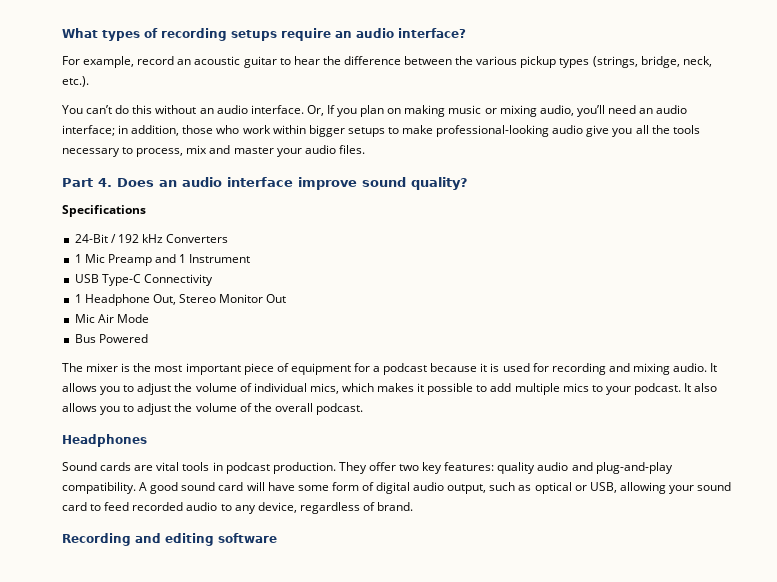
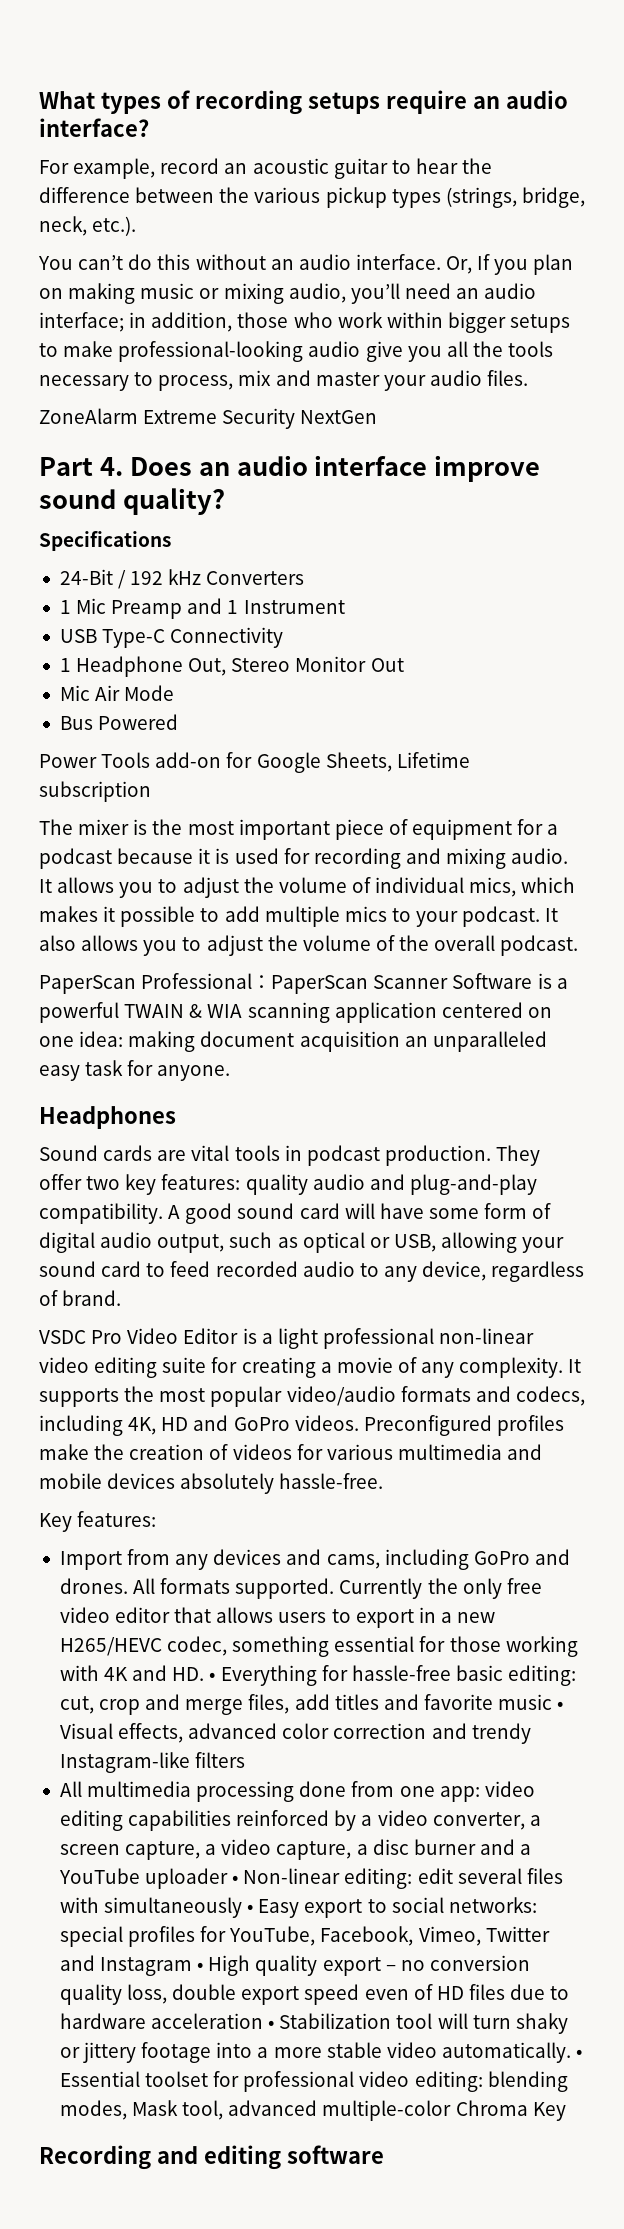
(365, 149) none -> [39,408,378,429] // ZoneAlarm Extreme Security NextGen
(148, 338) none -> [39,752,470,773] [39,781,151,802] // Power Tools add-on for Google Sheets, Lifetime subscription
(363, 409) none -> [39,973,568,994] [39,1002,552,1023] [39,1031,547,1052] [39,1060,231,1081] // PaperScan Professional：PaperScan Scanner Software is a powerful TWAIN & WIA scanning application centered on one idea: making document acquisition an unparalleled easy task for anyone.
(414, 506) none -> [39,1328,535,1349] [39,1357,582,1378] [39,1386,585,1407] [39,1415,564,1436] [39,1444,543,1460] [39,1473,384,1494] [39,1511,157,1532] [59,1549,570,1570] [59,1578,542,1599] [59,1607,496,1628] [59,1636,578,1657] [59,1665,577,1686] [59,1694,564,1715] [59,1723,531,1744] [59,1752,246,1773] [59,1781,535,1802] [59,1810,541,1831] [59,1839,532,1860] [58,1868,563,1889] [59,1897,537,1918] [59,1926,550,1947] [59,1955,530,1976] [59,1984,570,2005] [59,2013,568,2034] [59,2042,583,2063] [59,2071,568,2092] [59,2100,566,2121] // VSDC Pro Video Editor is a light professional non-linear video editing suite for creating a movie of any complexity. It supports the most popular video/audio formats and codecs, including 4K, HD and GoPro videos. Preconfigured profiles make the creation of videos for various multimedia and mobile devices absolutely hassle-free. // Key features: // Import from any devices and cams, including GoPro and drones. All formats supported. Сurrently the only free video editor that allows users to export in a new H265/HEVC codec, something essential for those working with 4K and HD. • Everything for hassle-free basic editing: cut, crop and merge files, add titles and favorite music • Visual effects, advanced color correction and trendy Instagram-like filters // All multimedia processing done from one app: video editing capabilities reinforced by a video converter, a screen capture, a video capture, a disc burner and a YouTube uploader • Non-linear editing: edit several files with simultaneously • Easy export to social networks: special profiles for YouTube, Facebook, Vimeo, Twitter and Instagram • High quality export – no conversion quality loss, double export speed even of HD files due to hardware acceleration • Stabilization tool will turn shaky or jittery footage into a more stable video automatically. • Essential toolset for professional video editing: blending modes, Mask tool, advanced multiple-color Chroma Key

